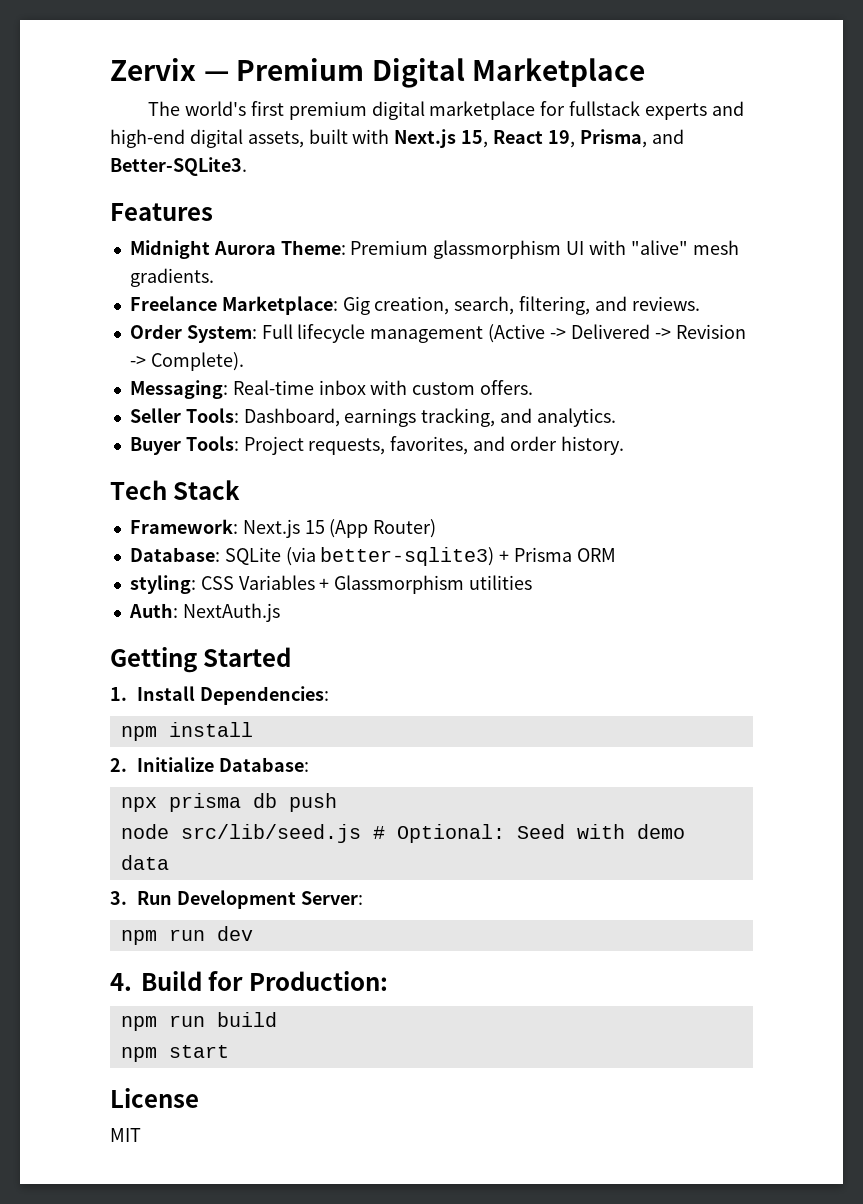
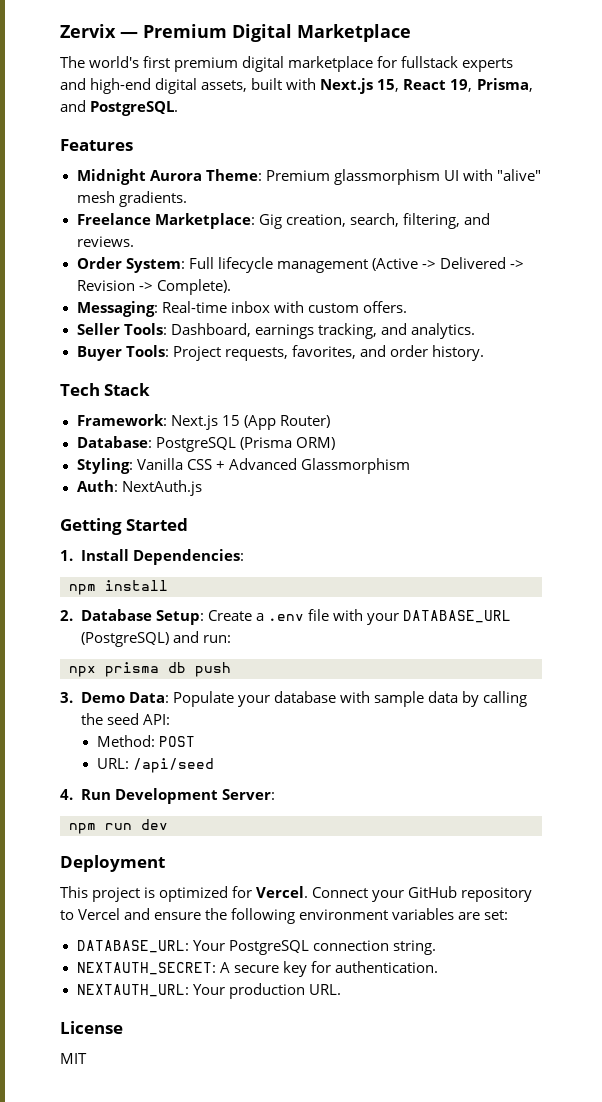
[110,157,247,176] Better-SQLite3. -> [90,101,179,116] PostgreSQL.
[224,547,616,566] [129,575,330,594] SQLite (via better-sqlite3) + Prisma ORM // styling: CSS Variables + -> [155,437,335,452] [76,458,297,474] PostgreSQL (Prisma ORM) // Styling: Vanilla CSS + Advanced
[469,575,533,590] utilities -> (410, 466) none
[137,757,310,772] [120,793,337,812] [120,824,685,843] [120,855,169,870] [110,891,127,905] Initialize Database: // npx prisma db push // node src/lib/seed.js # Optional: Seed with demo data // 3. -> [80,609,511,625] [80,631,231,647] [69,662,231,677] [60,691,527,707] [80,713,170,725] [96,735,195,747] [96,758,214,773] [60,789,73,800] Database Setup: Create a .env file with your DATABASE_URL (PostgreSQL) and run: // npx prisma db push // 3. Demo Data: Populate your database with sample data by calling the seed API: // Method: POST // URL: /api/seed // 4.
[110,971,388,991] [120,1012,277,1031] [120,1045,229,1062] 4. Build for Production: // npm run build // npm start -> [60,855,165,872] [60,886,533,902] [60,908,509,924] [76,940,436,955] [76,961,438,977] [76,983,341,999] Deployment // This project is optimized for Vercel. Connect your GitHub repository to Vercel and ensure the following environment variables are set: // DATABASE_URL: Your PostgreSQL connection string. // NEXTAUTH_SECRET: A secure key for authentication. // NEXTAUTH_URL: Your production URL.

